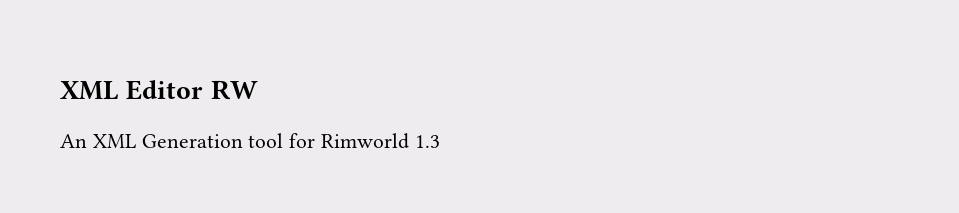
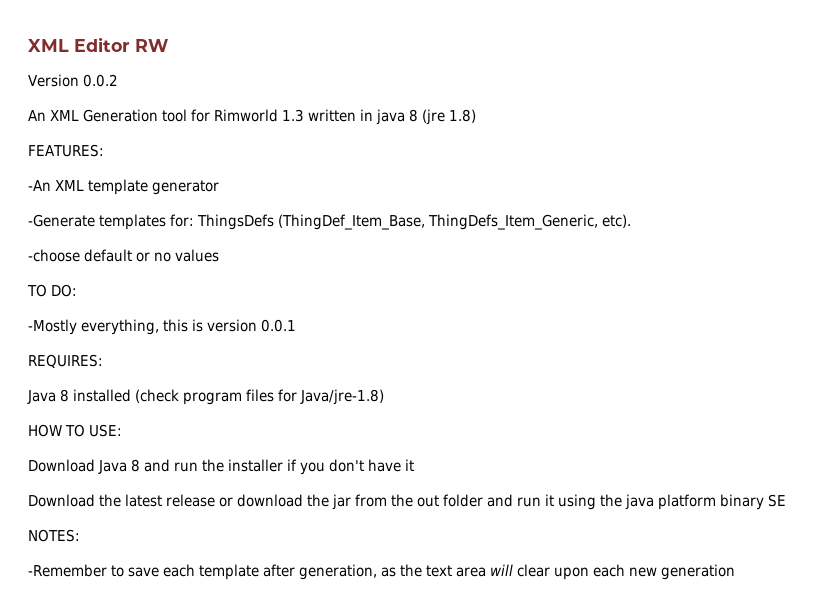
(258, 90) none -> [28,74,118,87] // Version 0.0.2
(440, 141) none -> [308,109,476,125] [28,144,104,157] [28,179,219,195] [28,214,631,230] [28,249,219,262] [27,284,77,297] [28,319,296,335] [28,354,103,368] [27,389,384,405] [28,424,122,437] [28,459,414,475] [28,494,786,510] [28,529,80,542] [28,564,735,580] written in java 8 (jre 1.8) // FEATURES: // -An XML template generator // -Generate templates for: ThingsDefs (ThingDef_Item_Base, ThingDefs_Item_Generic, etc). // -choose default or no values // TO DO: // -Mostly everything, this is version 0.0.1 // REQUIRES: // Java 8 installed (check program files for Java/jre-1.8) // HOW TO USE: // Download Java 8 and run the installer if you don't have it // Download the latest release or download the jar from the out folder and run it using the java platform binary SE // NOTES: // -Remember to save each template after generation, as the text area will clear upon each new generation

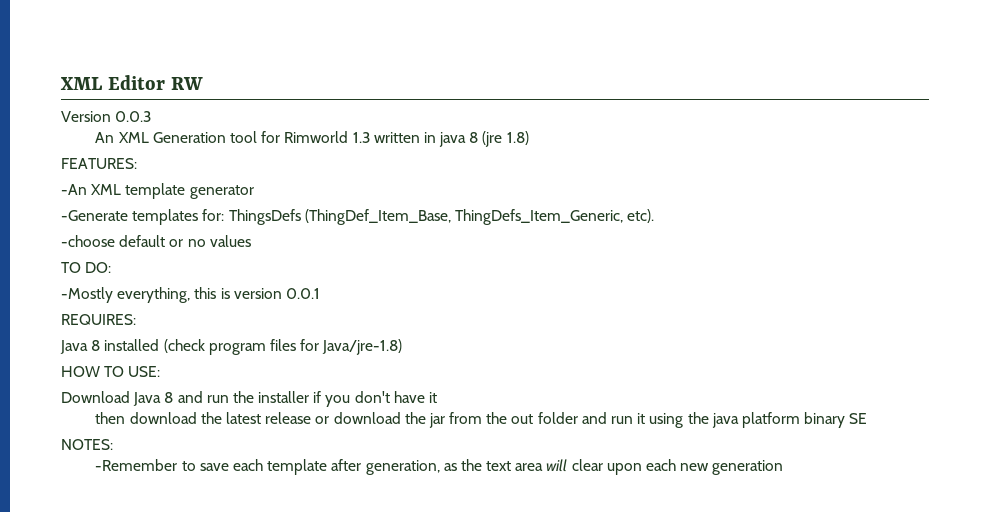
[82,74,118,87] 0.0.2 -> [115,111,152,122] 0.0.3
[28,494,95,507] Download -> [95,412,197,424] then download

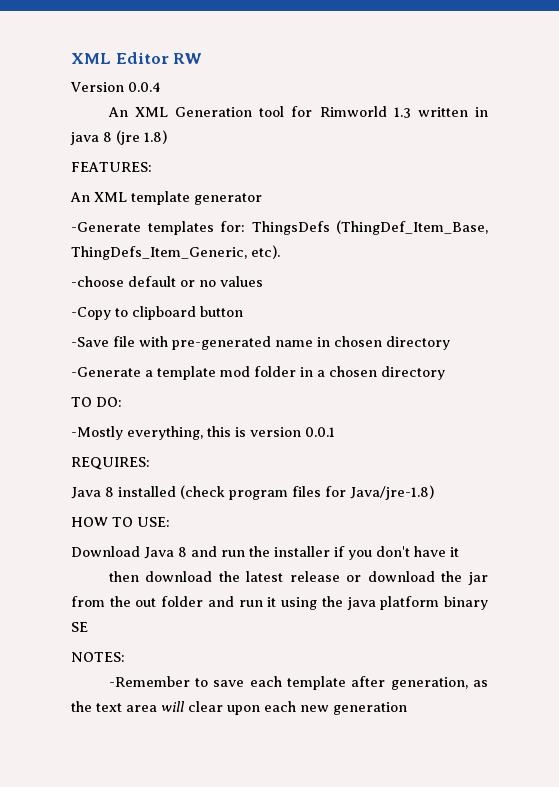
[115,111,152,122] 0.0.3 -> [128,82,161,92] 0.0.4
[61,184,87,195] -An -> [70,192,90,202] An
(251, 241) none -> [71,306,243,320] [71,336,450,350] [71,366,445,380] // -Copy to clipboard button // -Save file with pre-generated name in chosen directory // -Generate a template mod folder in a chosen directory

